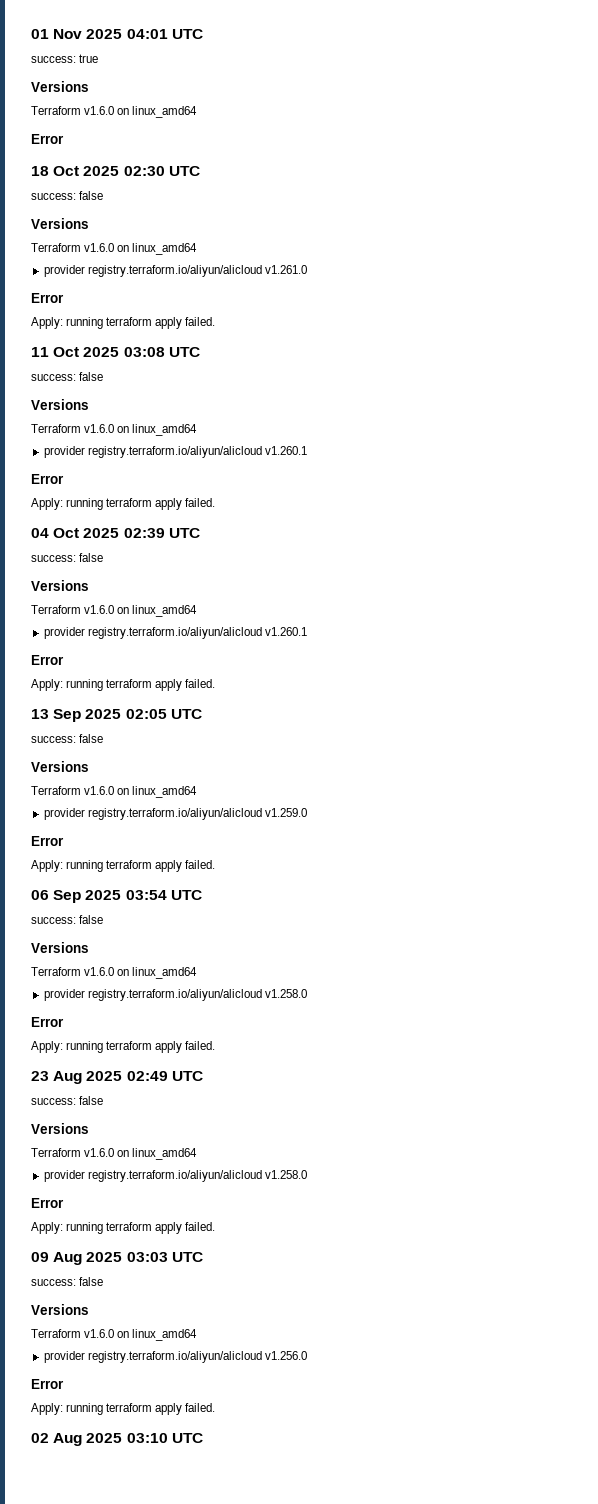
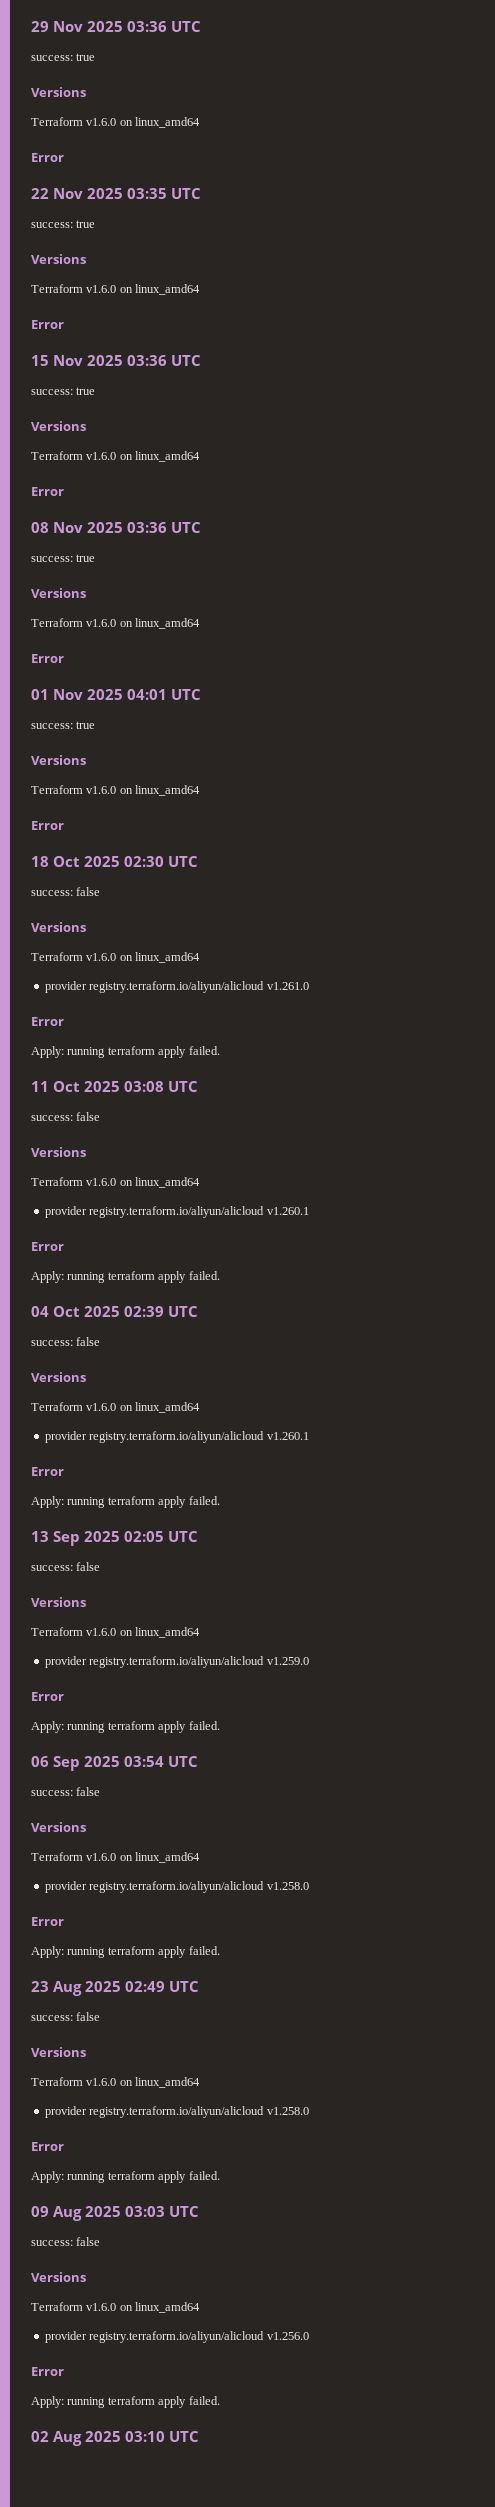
(31, 34) none -> [31,21,201,32] [31,53,96,61] [31,87,86,97] [31,117,201,128] [31,153,64,162] [31,188,201,199] [31,220,96,228] [31,254,86,264] [31,284,201,295] [31,320,64,329] [31,355,201,366] [31,387,96,395] [31,421,86,431] [31,451,201,462] [31,487,64,496] [31,522,201,533] [31,554,96,562] [31,588,86,598] [31,618,201,629] [31,654,64,663] 29 Nov 2025 03:36 UTC // success: true // Versions // Terraform v1.6.0 on linux_amd64 // Error // 22 Nov 2025 03:35 UTC // success: true // Versions // Terraform v1.6.0 on linux_amd64 // Error // 15 Nov 2025 03:36 UTC // success: true // Versions // Terraform v1.6.0 on linux_amd64 // Error // 08 Nov 2025 03:36 UTC // success: true // Versions // Terraform v1.6.0 on linux_amd64 // Error //

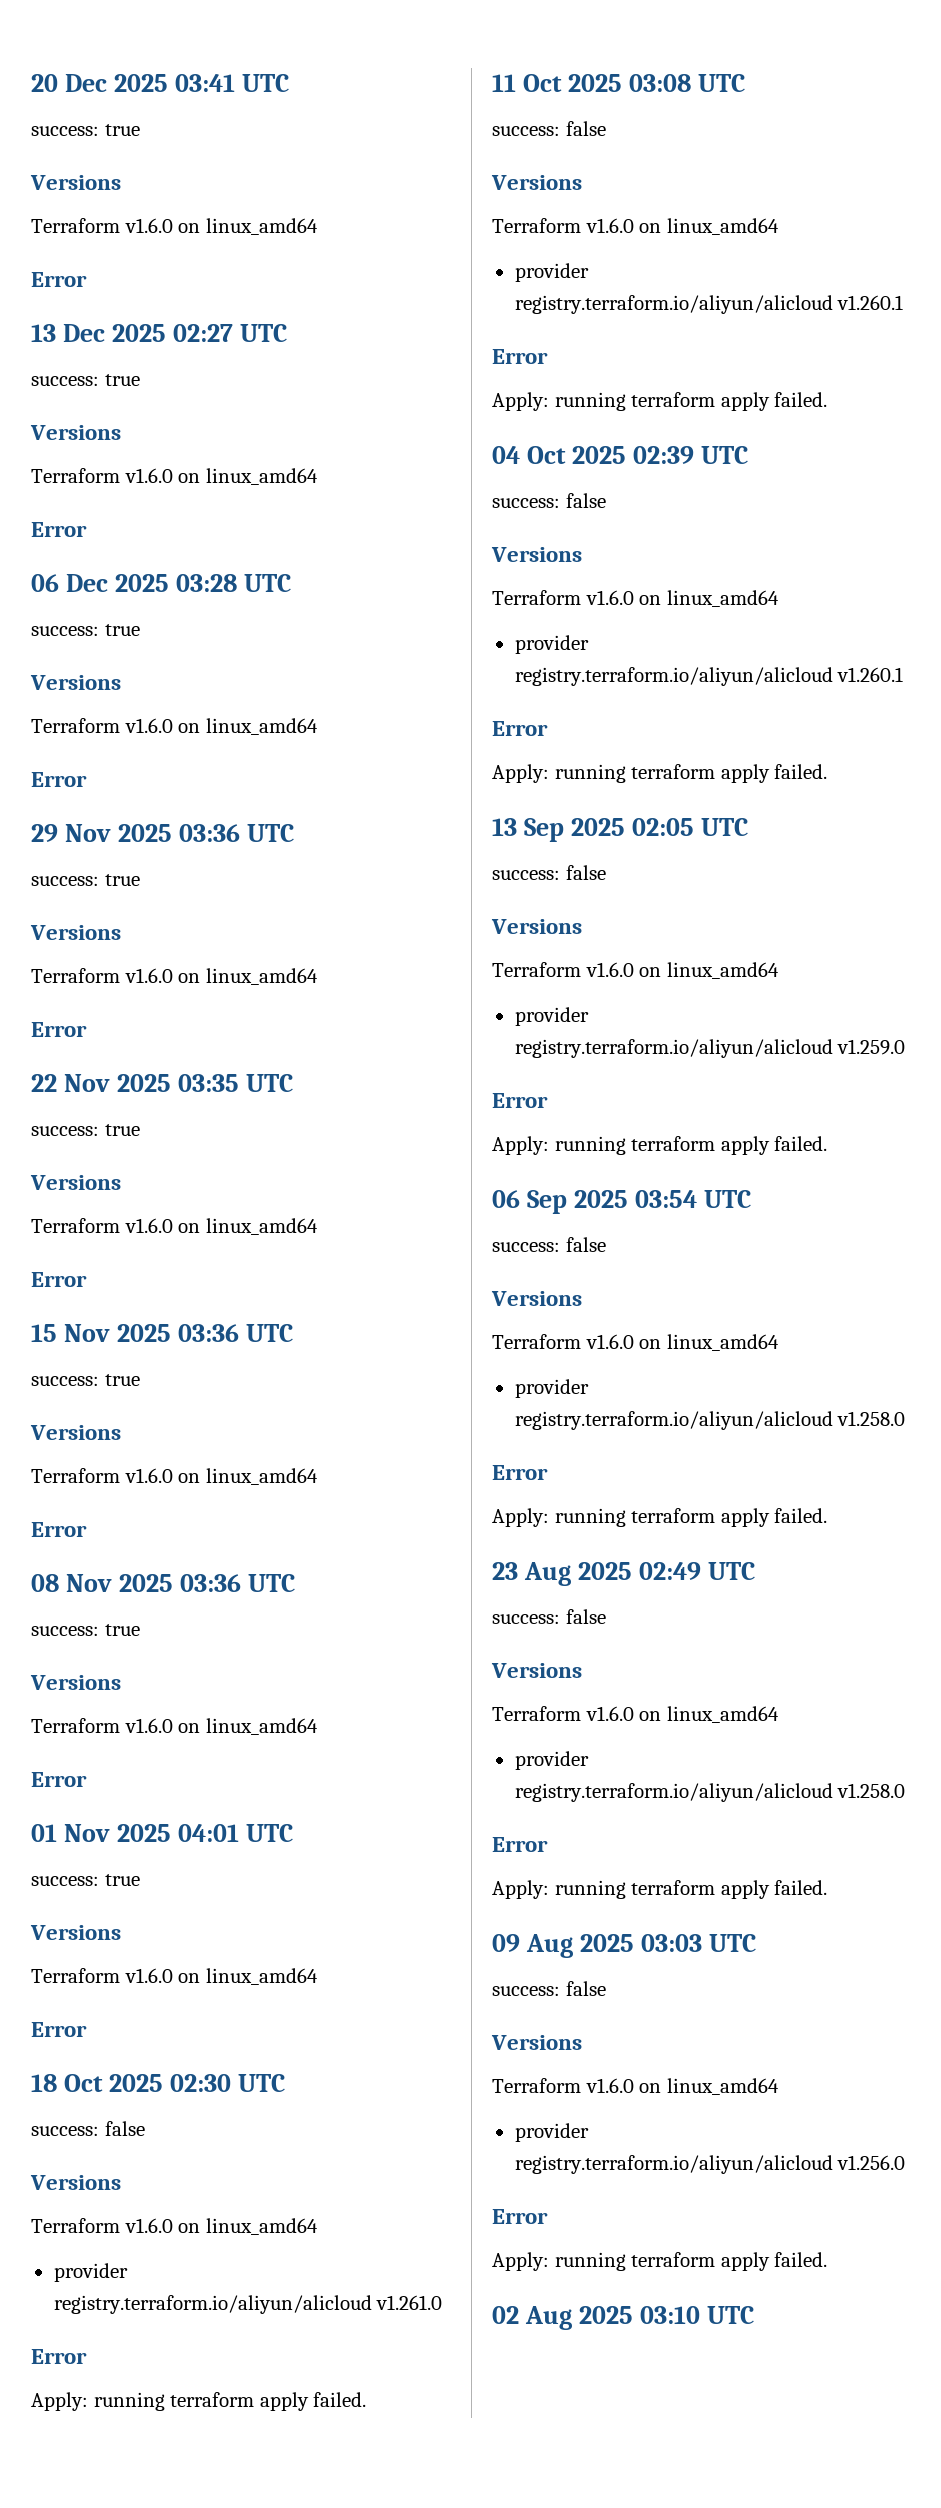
(31, 26) none -> [31,74,289,92] [31,124,140,136] [30,175,121,190] [31,218,318,235] [31,272,87,287] [31,324,287,342] [31,374,140,386] [30,425,121,440] [31,468,318,485] [31,522,87,537] [31,574,291,592] [31,624,140,636] [30,675,121,690] [31,718,318,735] [31,772,87,787] 20 Dec 2025 03:41 UTC // success: true // Versions // Terraform v1.6.0 on linux_amd64 // Error // 13 Dec 2025 02:27 UTC // success: true // Versions // Terraform v1.6.0 on linux_amd64 // Error // 06 Dec 2025 03:28 UTC // success: true // Versions // Terraform v1.6.0 on linux_amd64 // Error //

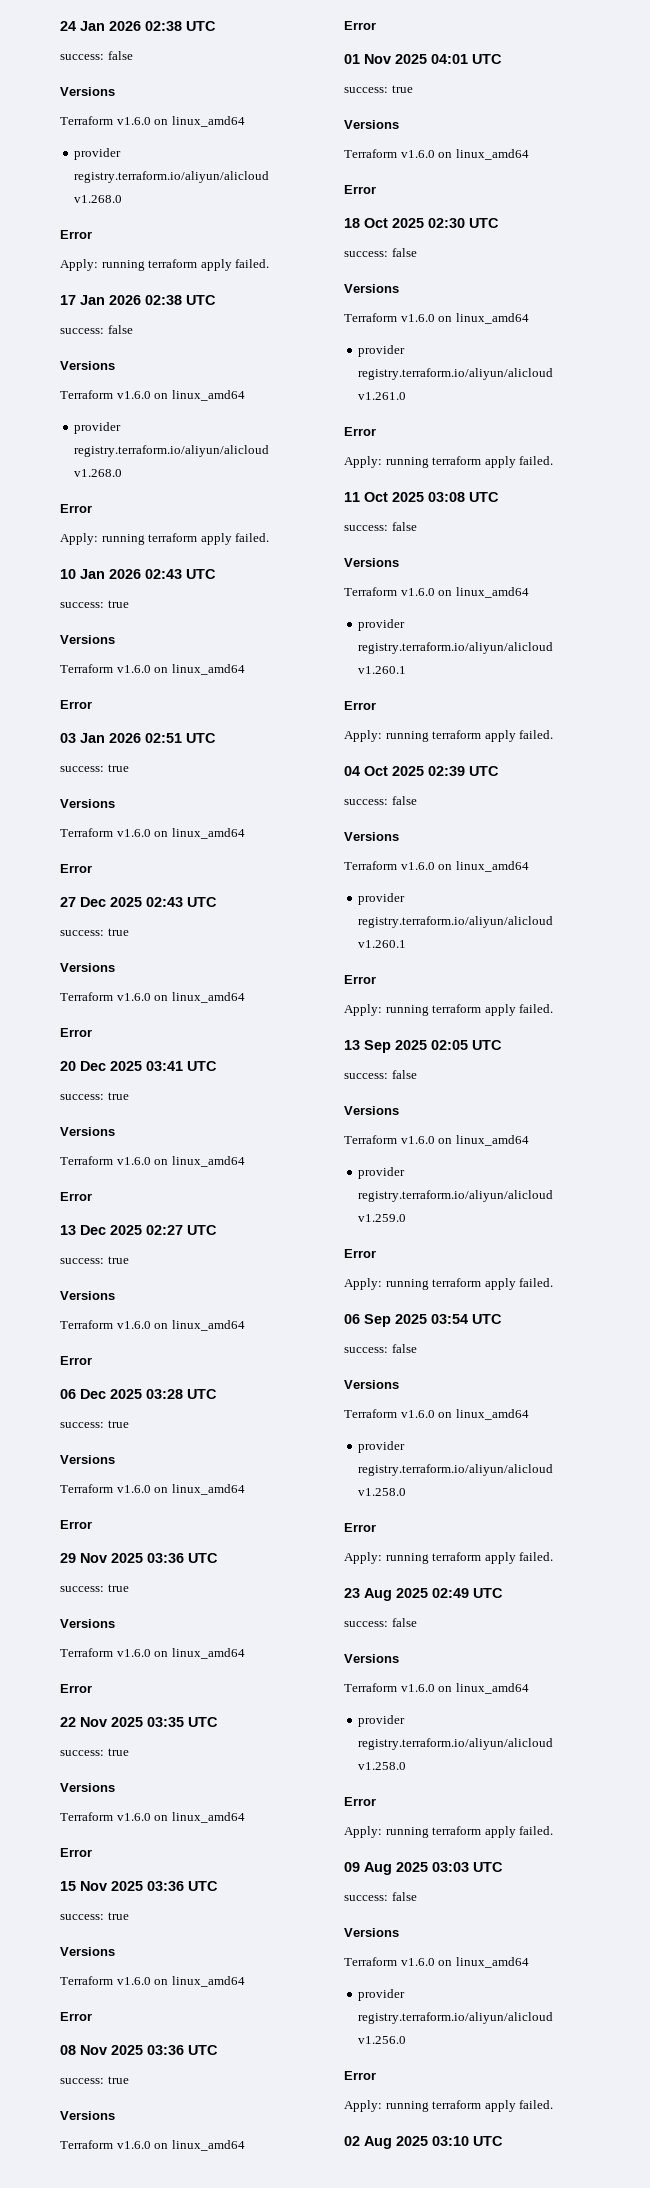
(31, 83) none -> [60,21,216,31] [60,51,133,60] [60,87,115,96] [60,116,245,127] [74,148,122,160] [74,171,270,183] [74,195,123,203] [60,230,92,239] [60,259,270,271] [60,295,216,305] [60,325,133,334] [60,361,115,370] [60,390,245,401] [74,422,122,434] [74,445,270,457] [74,469,123,477] [60,504,92,513] [60,533,270,545] [60,569,216,579] [60,600,129,608] [60,635,115,644] [60,664,245,675] [60,700,92,709] [60,733,216,743] [60,764,129,772] [60,799,115,808] [60,828,245,839] [60,864,92,873] [60,897,217,907] [60,928,129,936] [60,963,115,972] [60,992,245,1003] [60,1028,92,1037] 24 Jan 2026 02:38 UTC // success: false // Versions // Terraform v1.6.0 on linux_amd64 // provider registry.terraform.io/aliyun/alicloud v1.268.0 // Error // Apply: running terraform apply failed. // 17 Jan 2026 02:38 UTC // success: false // Versions // Terraform v1.6.0 on linux_amd64 // provider registry.terraform.io/aliyun/alicloud v1.268.0 // Error // Apply: running terraform apply failed. // 10 Jan 2026 02:43 UTC // success: true // Versions // Terraform v1.6.0 on linux_amd64 // Error // 03 Jan 2026 02:51 UTC // success: true // Versions // Terraform v1.6.0 on linux_amd64 // Error // 27 Dec 2025 02:43 UTC // success: true // Versions // Terraform v1.6.0 on linux_amd64 // Error //

